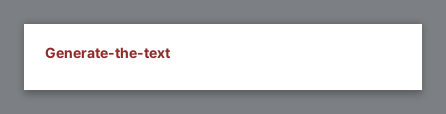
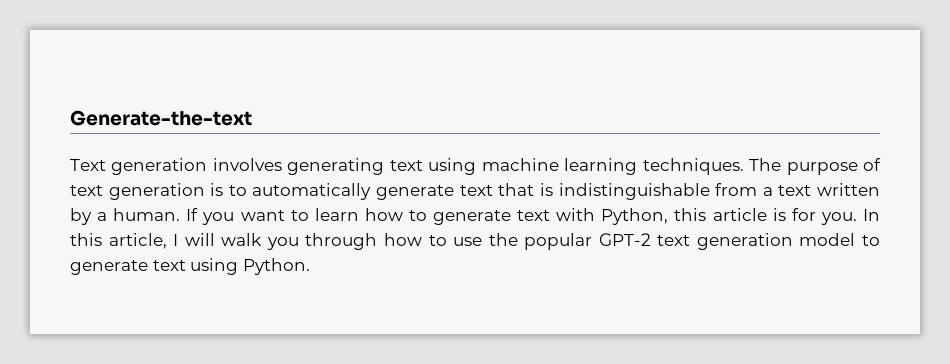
(170, 53) none -> [70,158,881,175] [70,183,880,200] [70,208,880,225] [70,233,880,250] [70,258,310,275] // Text generation involves generating text using machine learning techniques. The purpose of text generation is to automatically generate text that is indistinguishable from a text written by a human. If you want to learn how to generate text with Python, this article is for you. In this article, I will walk you through how to use the popular GPT-2 text generation model to generate text using Python.

